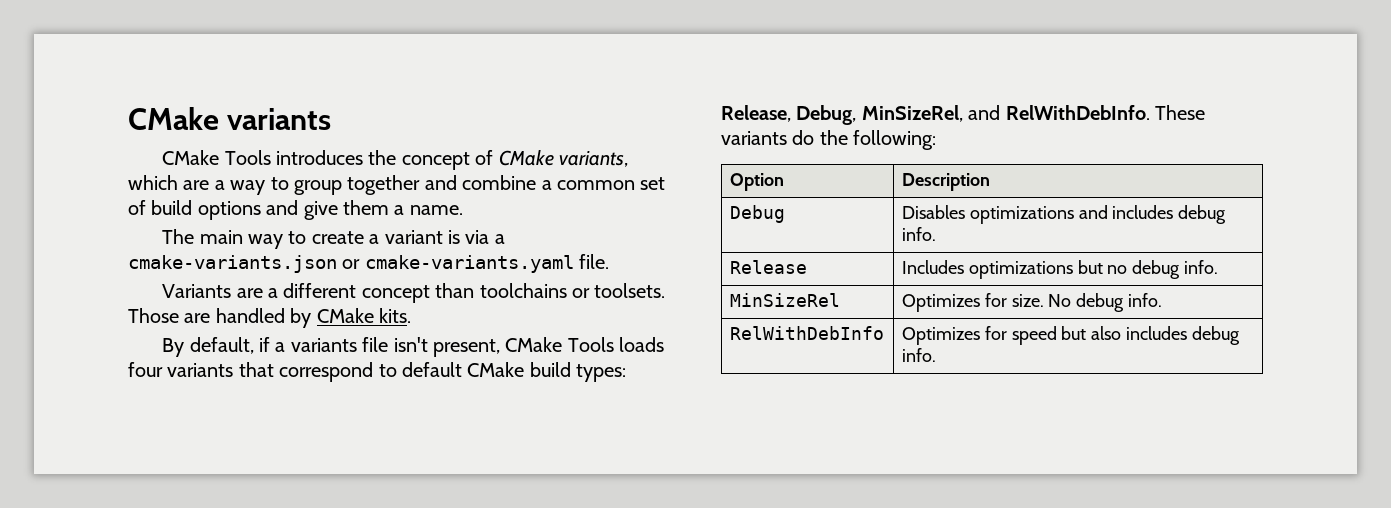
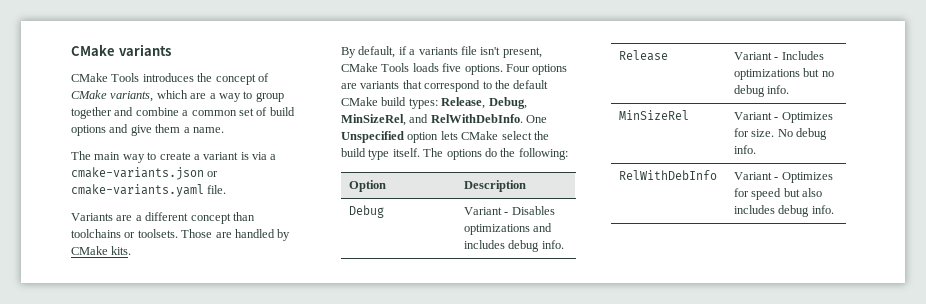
[128,362,163,377] four -> [442,63,568,75] [341,83,357,89] five options. Four options are
(397, 370) none -> [494,80,510,89] the
[1155,105,1205,120] [721,131,787,145] These variants -> [526,115,548,123] [341,131,549,143] [341,148,482,160] One Unspecified option lets CMake select the build type itself. The options
(785, 214) none -> [464,207,509,215] Variant -
(807, 267) none -> [734,52,779,60] Variant -
(840, 300) none -> [734,112,779,120] Variant -
(884, 333) none -> [734,172,779,180] Variant -

